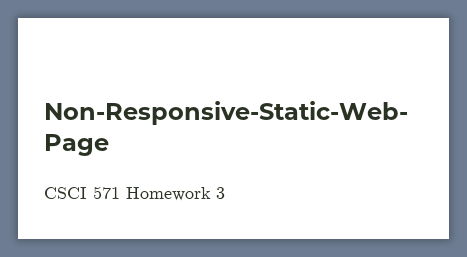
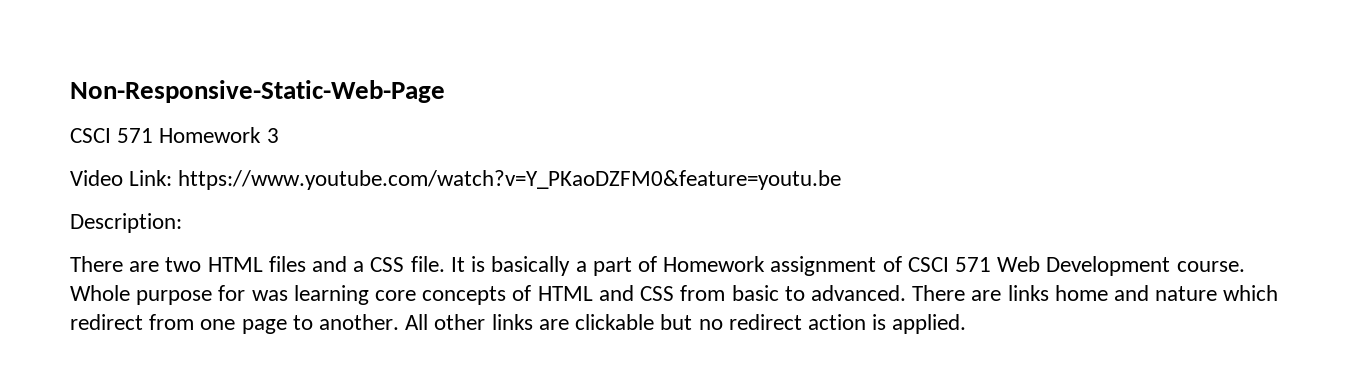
(225, 193) none -> [70,170,842,190] [70,213,182,233] [70,256,1245,276] [70,285,1279,305] [70,314,967,334] // Video Link: https://www.youtube.com/watch?v=Y_PKaoDZFM0&feature=youtu.be // Description: // There are two HTML files and a CSS file. It is basically a part of Homework assignment of CSCI 571 Web Development course. Whole purpose for was learning core concepts of HTML and CSS from basic to advanced. There are links home and nature which redirect from one page to another. All other links are clickable but no redirect action is applied.

